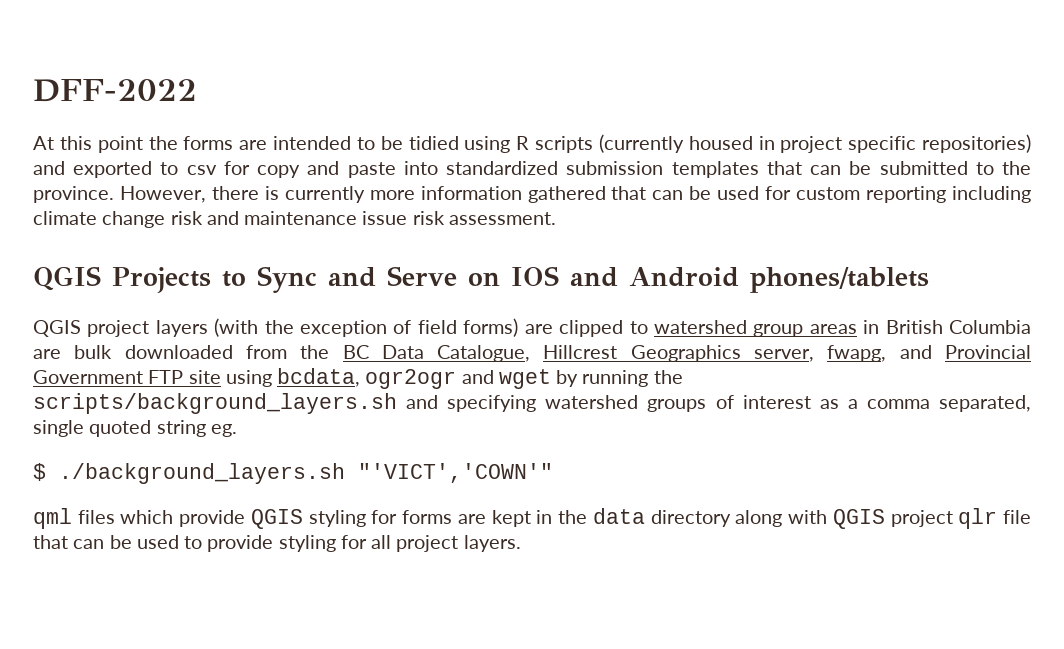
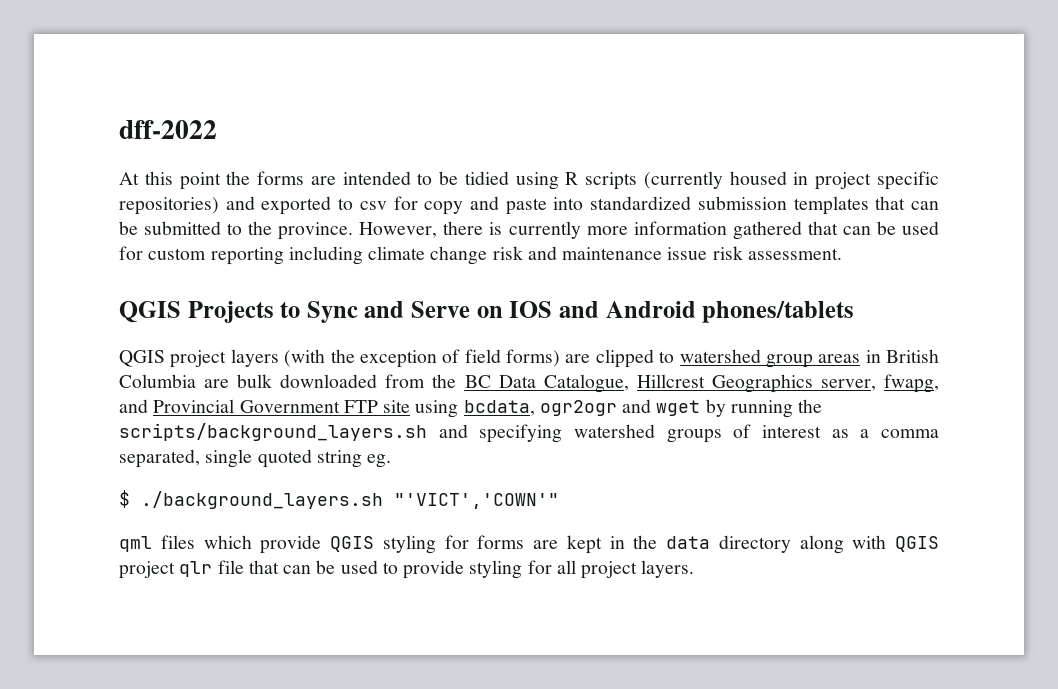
[33,79,197,102] DFF-2022 -> [119,120,217,139] dff-2022

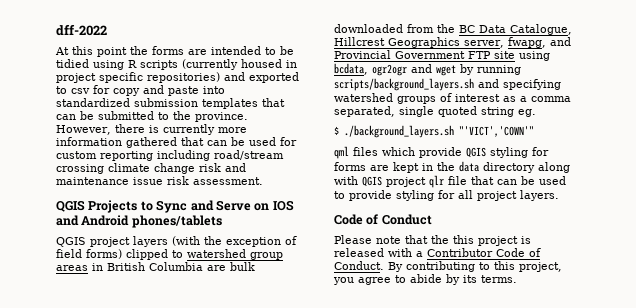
(363, 255) none -> [214,150,284,160] [56,164,104,174] road/stream crossing
[565,354,591,363] are -> (122, 254) none
[798,399,823,413] the -> (521, 70) none
(695, 569) none -> [334,214,432,225] [334,235,531,246] [334,248,541,257] [334,261,562,272] [333,274,517,285] // Code of Conduct // Please note that the this project is released with a Contributor Code of Conduct. By contributing to this project, you agree to abide by its terms.

